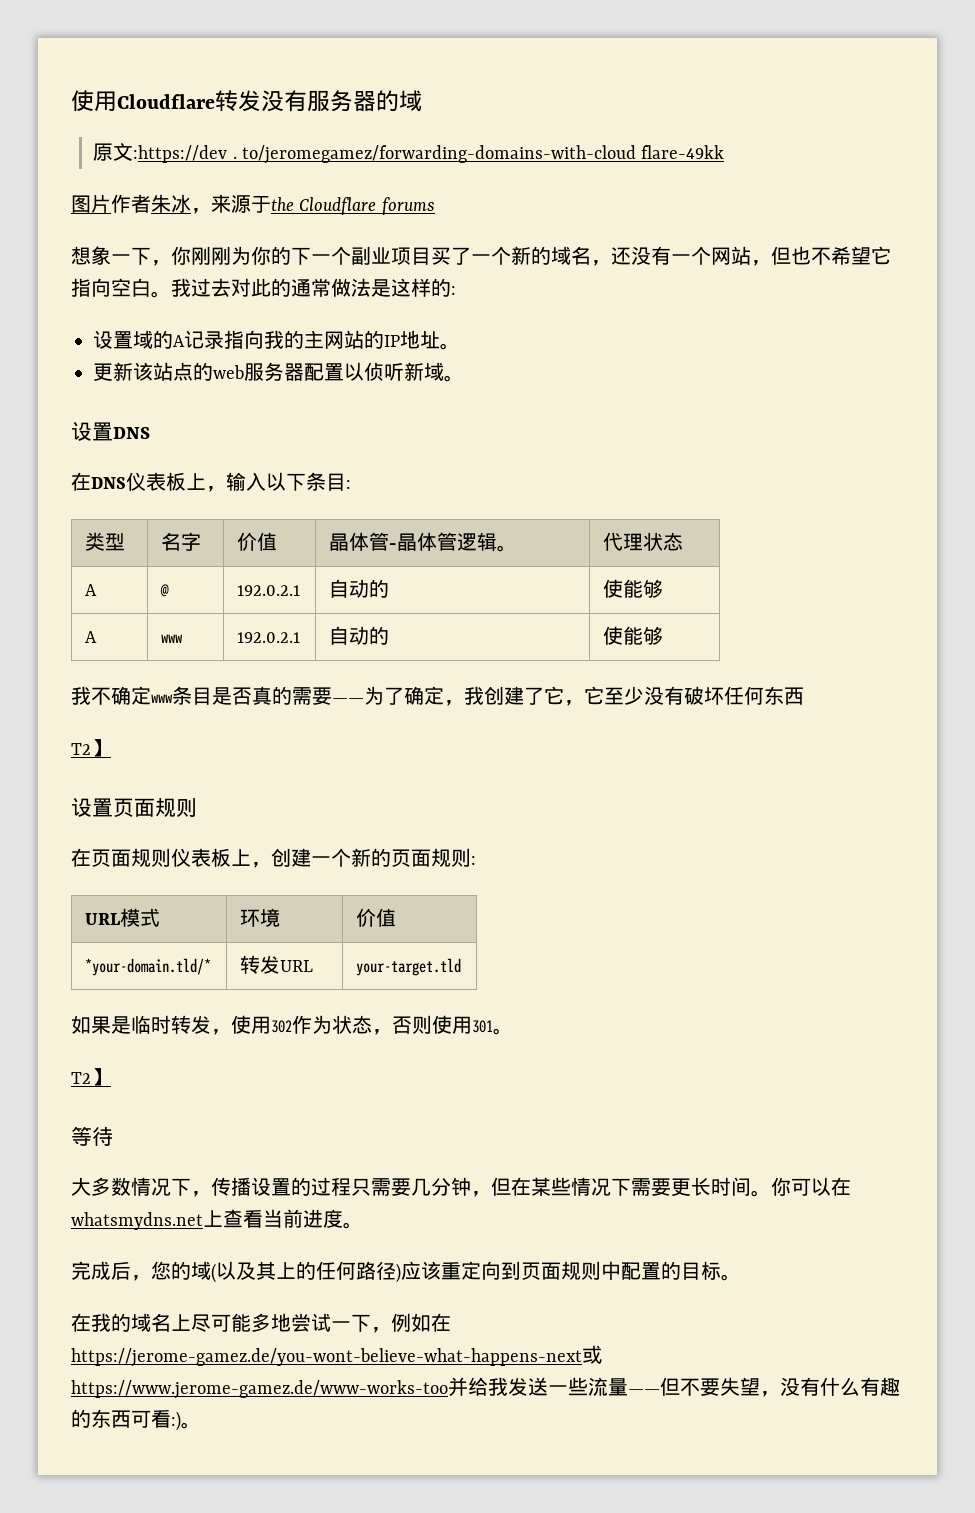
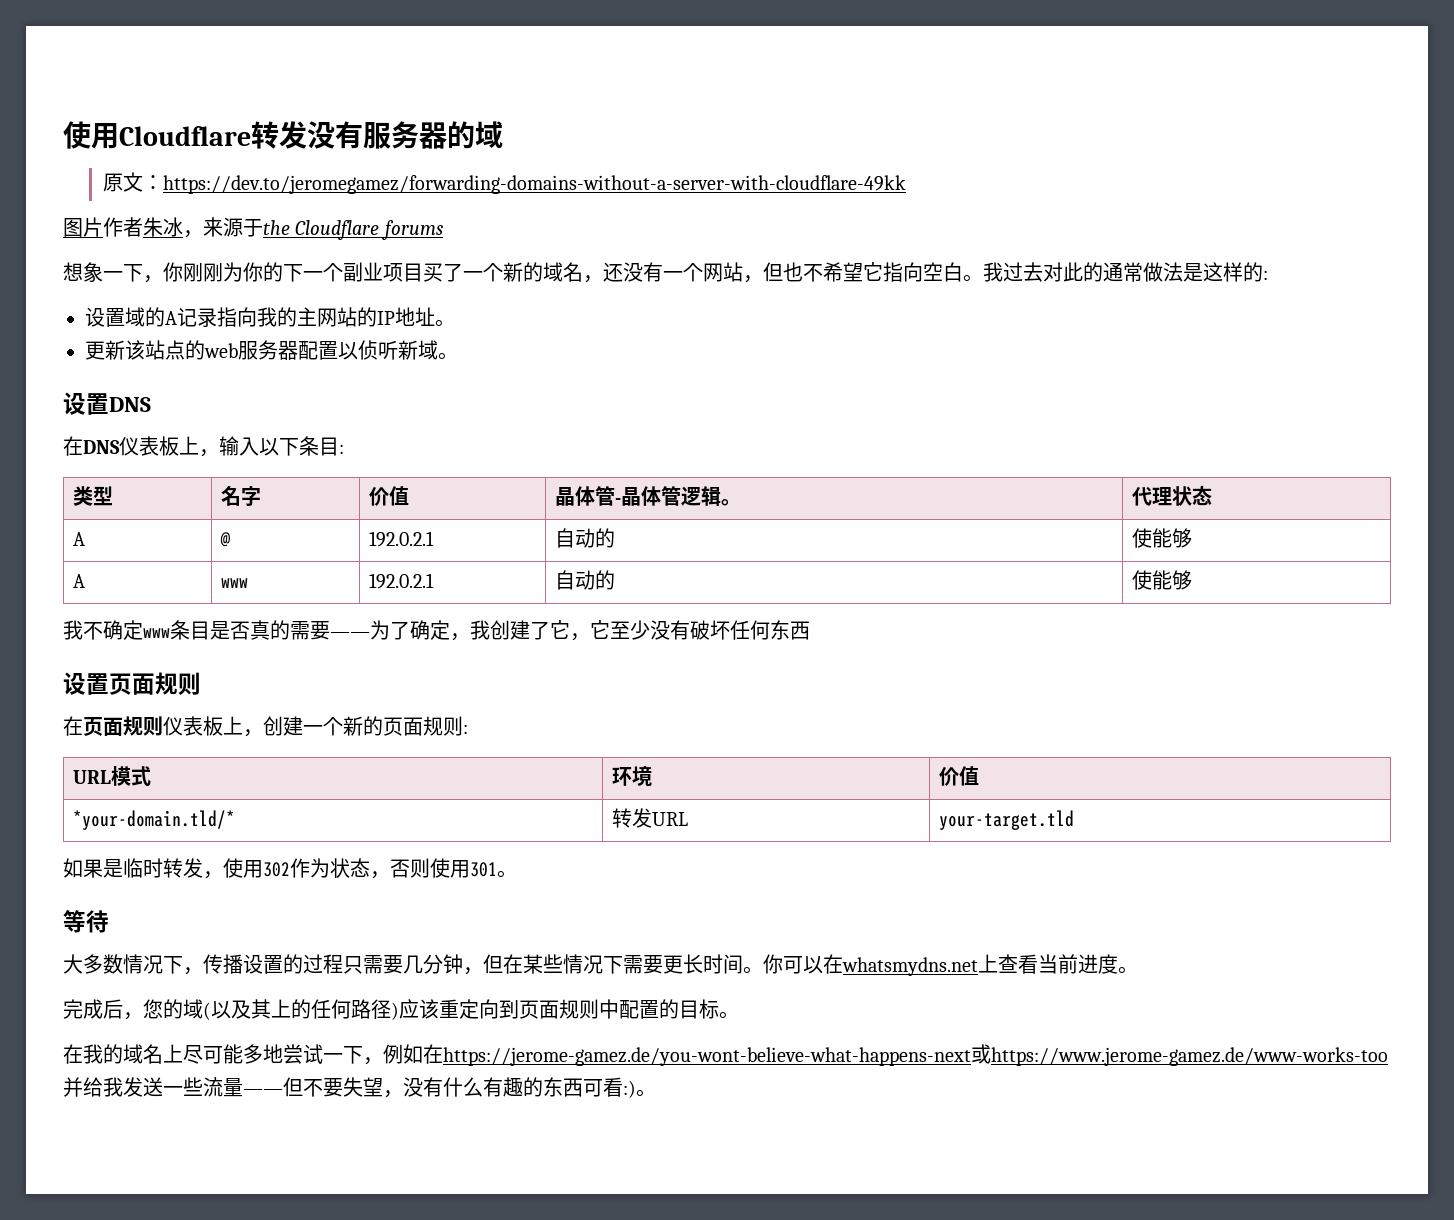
[133,145,725,164] :https://dev . to/jeromegamez/forwarding-domains-with-cloud flare-49kk -> [142,175,906,194] ：https://dev.to/jeromegamez/forwarding-domains-without-a-server-with-cloudflare-49kk
[71,739,111,757] // T2】 -> (810, 630) none
[71,1068,111,1086] // T2】 -> (517, 874) none

